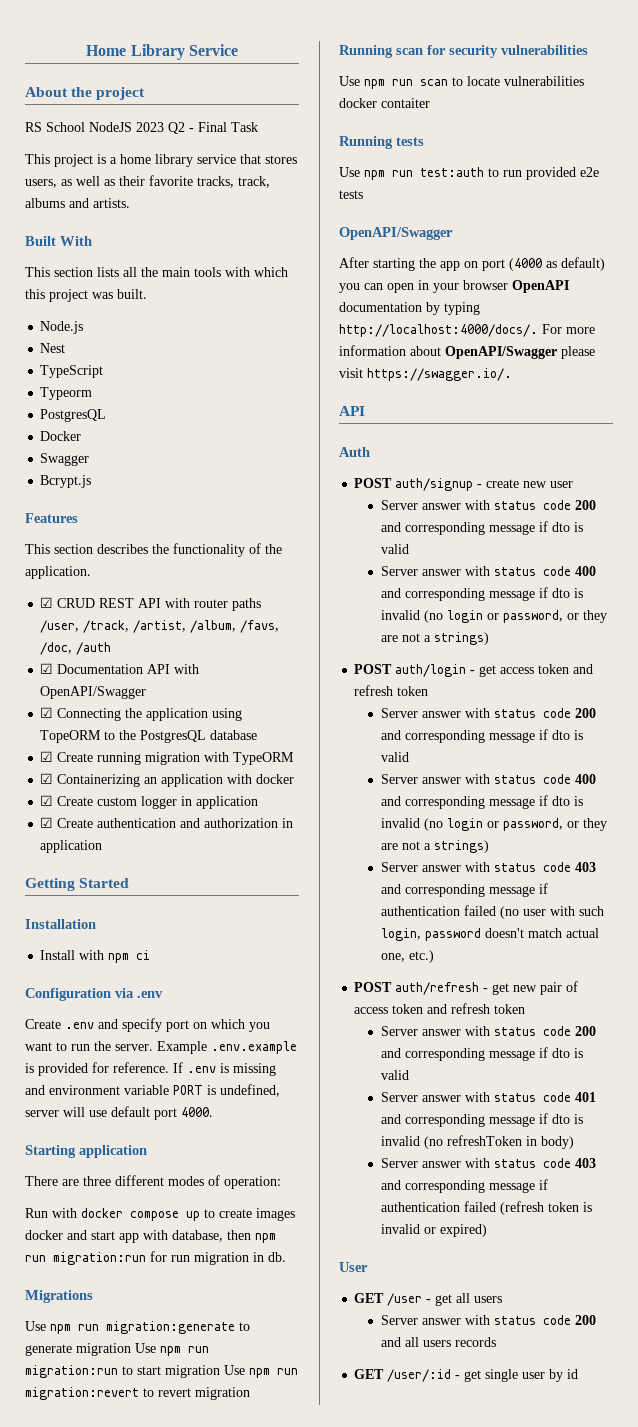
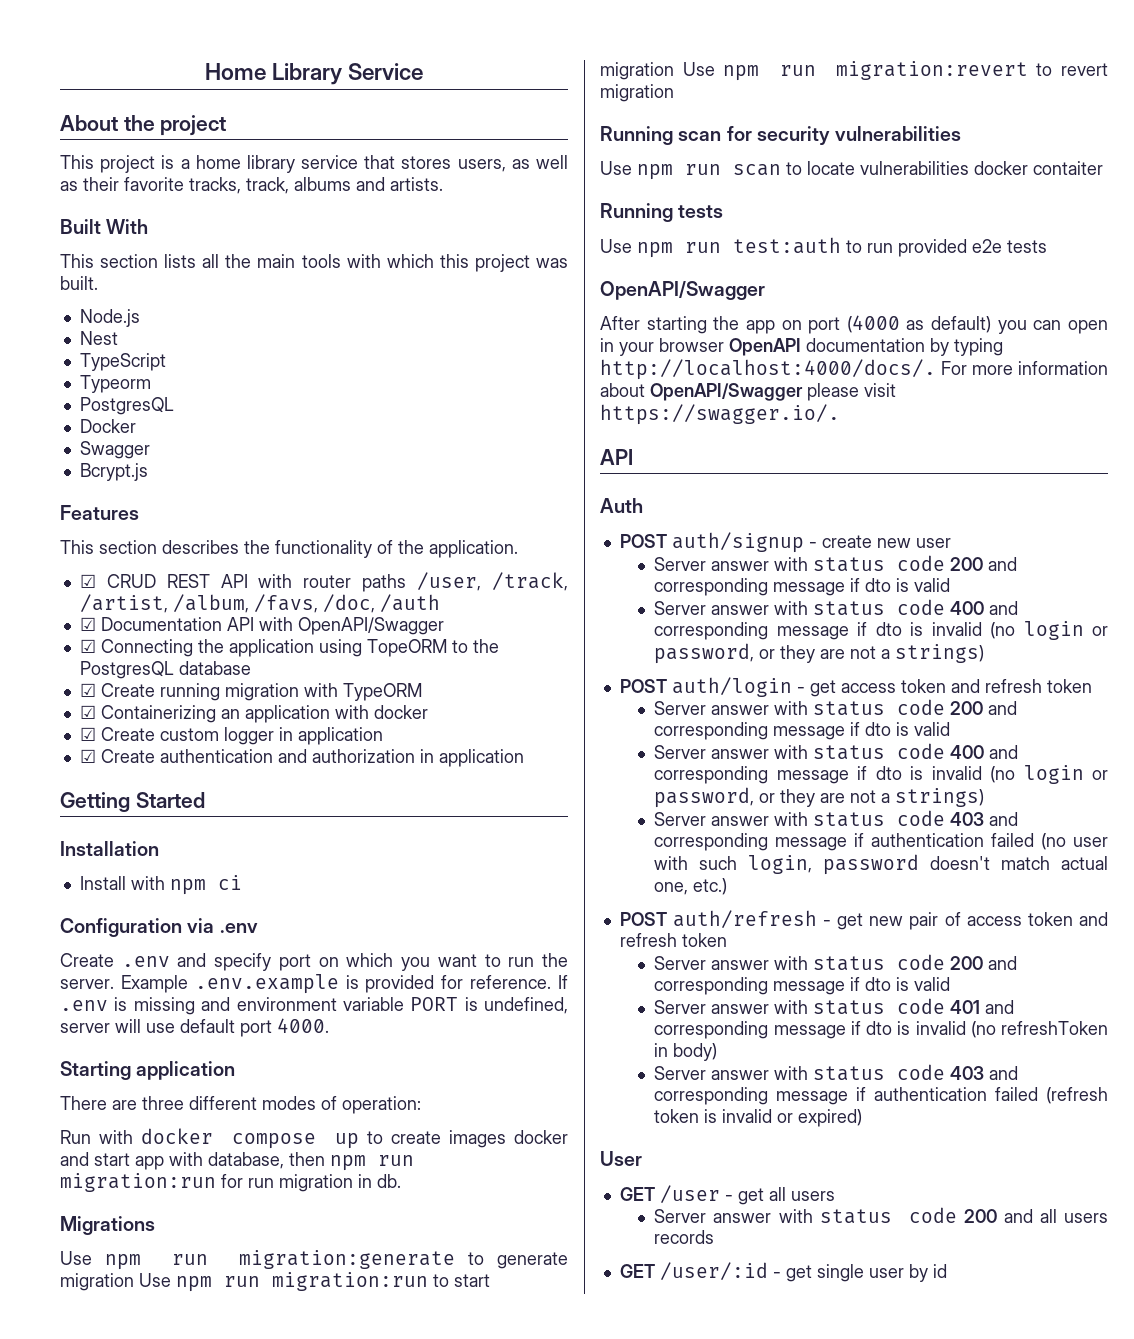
[25,122,258,134] // RS School NodeJS 2023 Q2 - Final Task -> (227, 125) none

